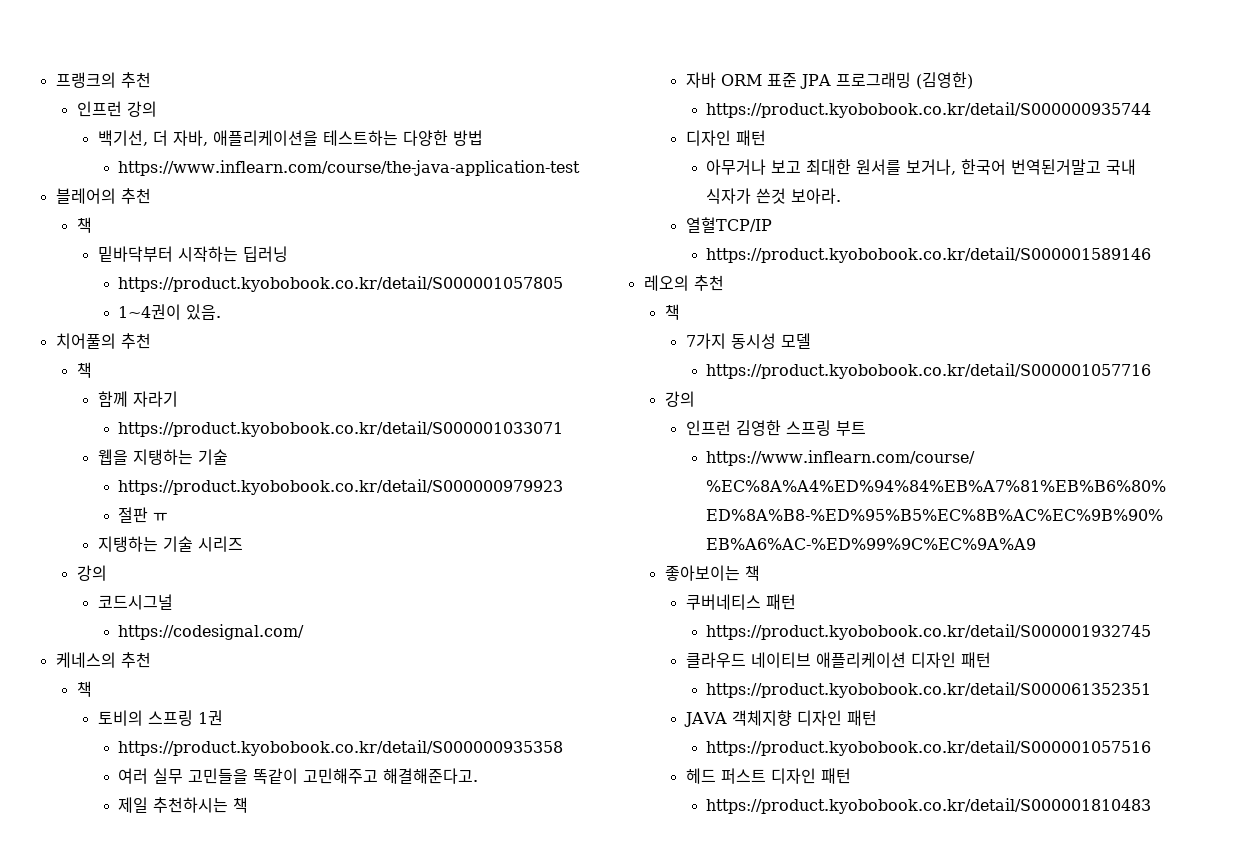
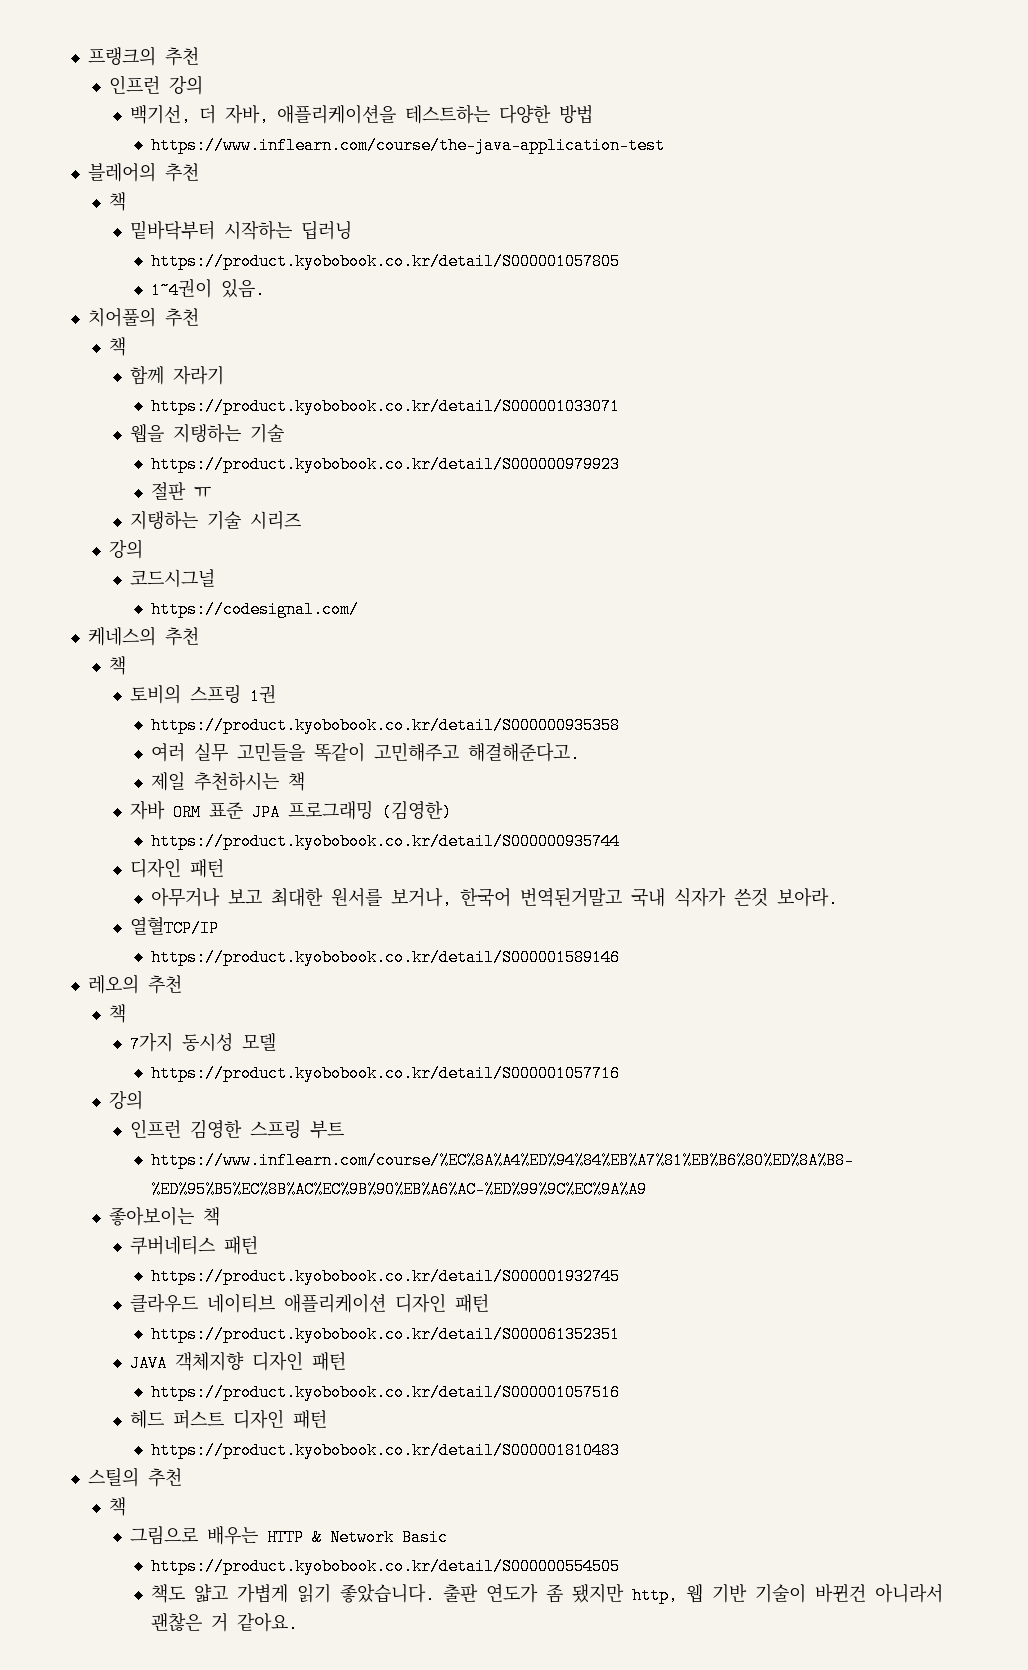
(1152, 806) none -> [87,1467,182,1487] [108,1497,126,1516] [130,1526,449,1546] [151,1558,621,1575] [151,1583,944,1604] [151,1612,299,1633] // 스틸의 추천 // 책 // 그림으로 배우는 HTTP & Network Basic // https://product.kyobobook.co.kr/detail/S000000554505 // 책도 얇고 가볍게 읽기 좋았습니다. 출판 연도가 좀 됐지만 http, 웹 기반 기술이 바뀐건 아니라서 괜찮은 거 같아요.

